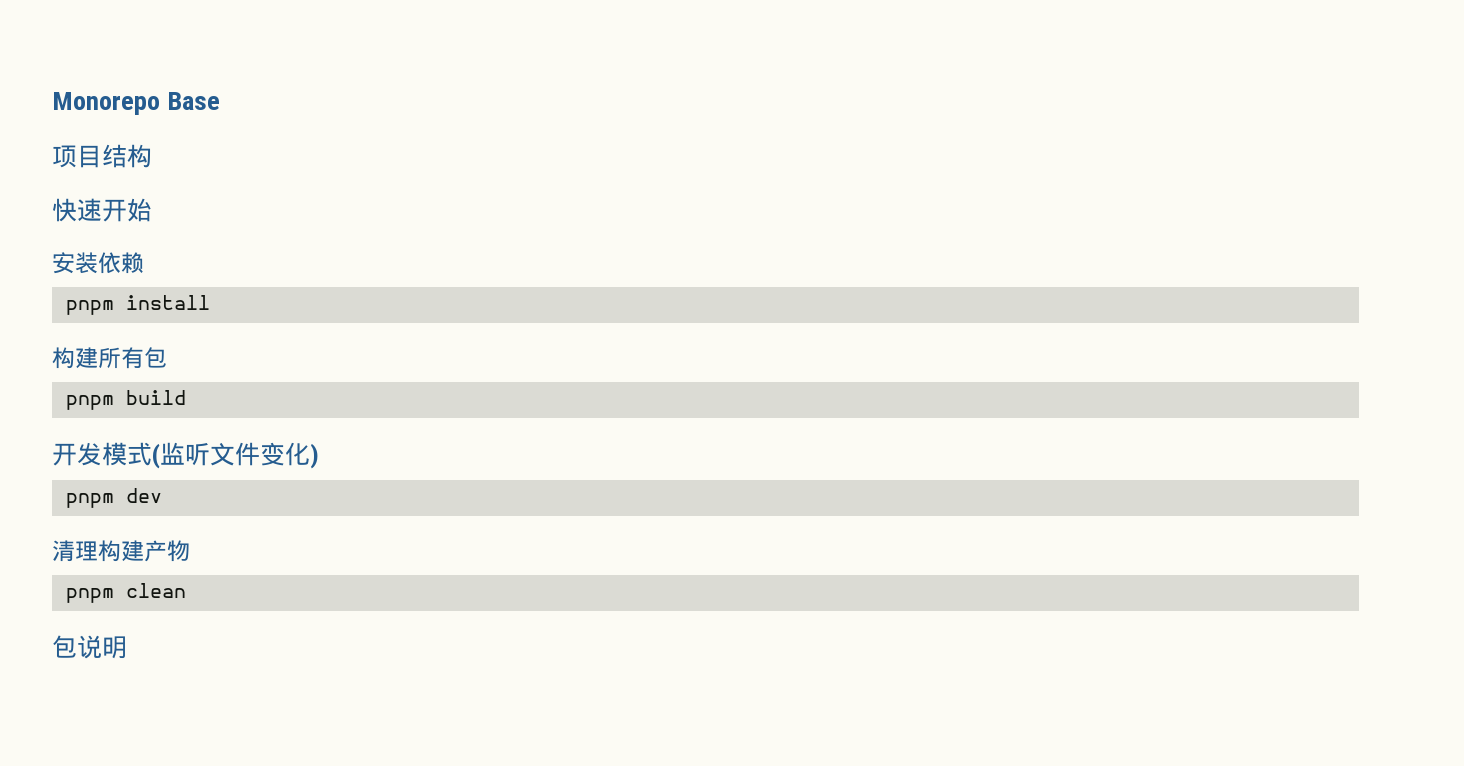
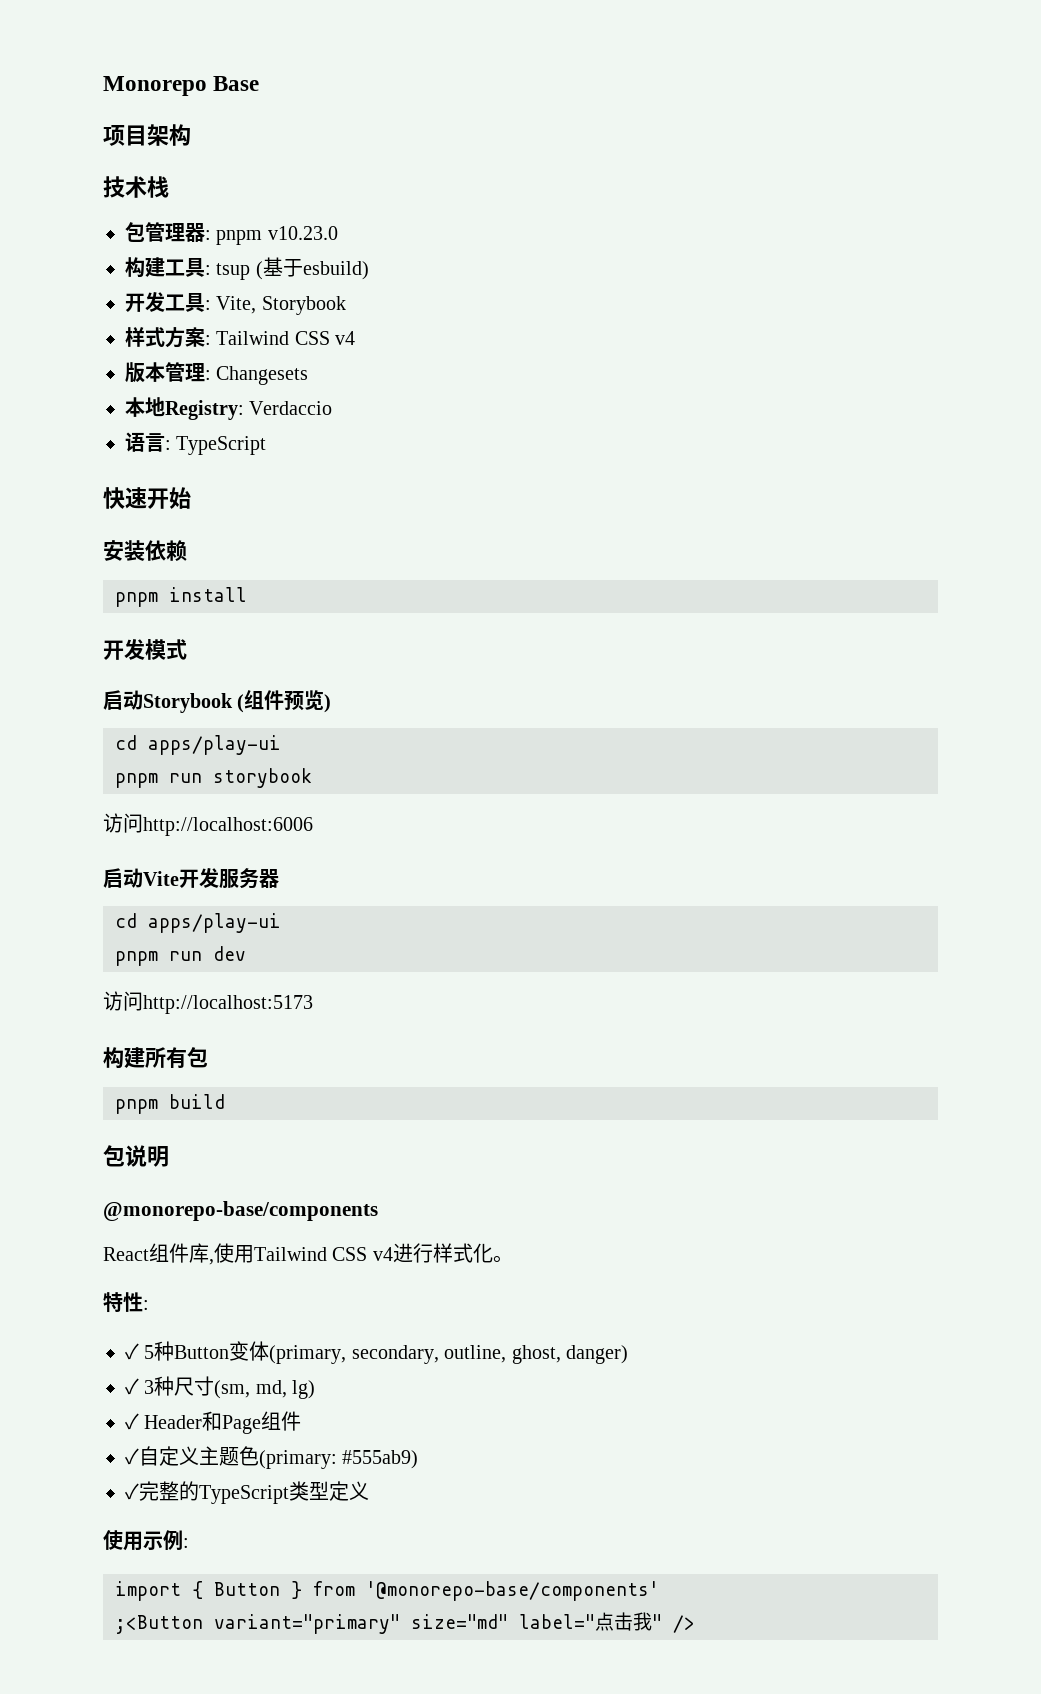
[102,144,152,168] 结构 -> [147,124,191,146] [103,176,169,198] [125,222,338,245] [125,257,369,280] [125,292,346,315] [125,327,356,348] [125,362,309,385] [125,397,333,420] [125,432,267,455] 架构 // 技术栈 // 包管理器: pnpm v10.23.0 // 构建工具: tsup (基于esbuild) // 开发工具: Vite, Storybook // 样式方案: Tailwind CSS v4 // 版本管理: Changesets // 本地Registry: Verdaccio // 语言: TypeScript
(210, 302) none -> [103,639,187,660] [103,690,332,713] [115,735,281,755] [115,768,312,788] [103,813,313,836] [103,868,279,889] [115,913,281,933] [115,946,246,966] [103,991,313,1014] // 开发模式 // 启动Storybook (组件预览) // cd apps/play-ui // pnpm run storybook // 访问http://localhost:6006 // 启动Vite开发服务器 // cd apps/play-ui // pnpm run dev // 访问http://localhost:5173
[52,442,319,469] [65,488,162,508] [52,540,190,562] [65,583,186,603] [52,635,127,659] 开发模式(监听文件变化) // pnpm dev // 清理构建产物 // pnpm clean // 包说明 -> [103,1145,169,1167] [103,1201,378,1221] [103,1243,513,1265] [103,1292,149,1313] [125,1341,628,1364] [125,1376,316,1399] [125,1411,302,1434] [125,1446,419,1469] [125,1481,369,1504] [103,1530,189,1551] [115,1581,659,1601] [115,1612,695,1634] 包说明 // @monorepo-base/components // React组件库,使用Tailwind CSS v4进行样式化。 // 特性: // ✓ 5种Button变体(primary, secondary, outline, ghost, danger) // ✓ 3种尺寸(sm, md, lg) // ✓ Header和Page组件 // ✓自定义主题色(primary: #555ab9) // ✓完整的TypeScript类型定义 // 使用示例: // import { Button } from '@monorepo-base/components' // ;<Button variant="primary" size="md" label="点击我" />

